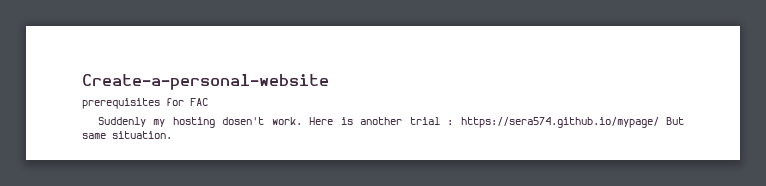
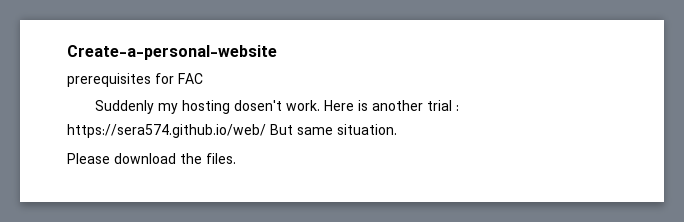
[460,117,659,128] https://sera574.github.io/mypage/ -> [67,124,266,138] https://sera574.github.io/web/
(172, 135) none -> [67,153,236,164] // Please download the files.

